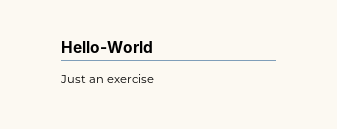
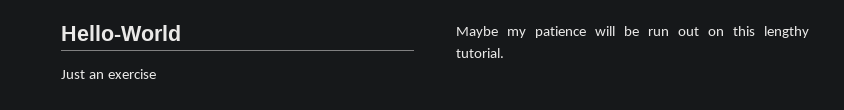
(155, 78) none -> [456,26,809,38] [456,48,504,58] // Maybe my patience will be run out on this lengthy tutorial.

